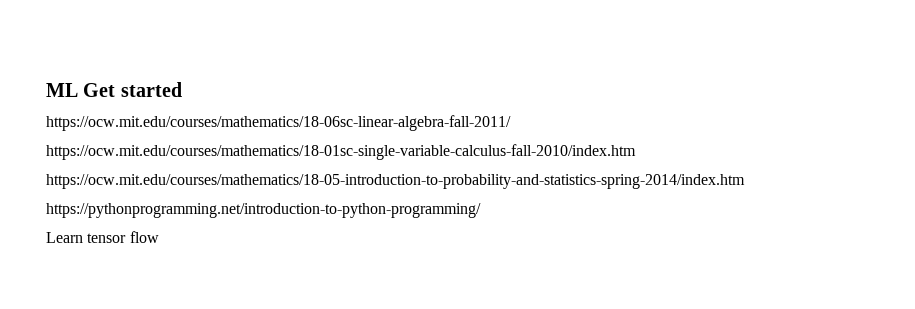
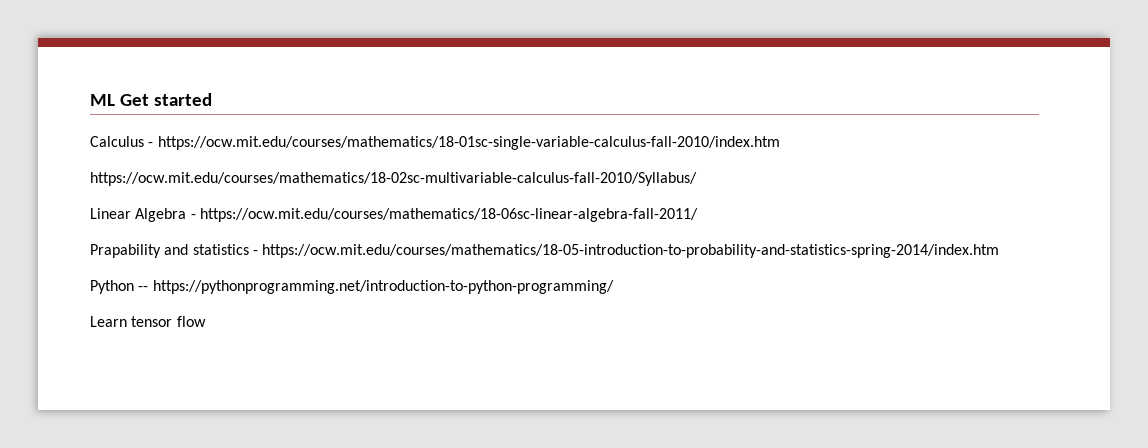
[46,115,511,131] [46,144,636,160] https://ocw.mit.edu/courses/mathematics/18-06sc-linear-algebra-fall-2011/ // https://ocw.mit.edu/courses/mathematics/18-01sc-single-variable-calculus-fall-2010/index.htm // -> [90,136,780,150] [90,172,697,186] [90,208,698,222] [90,244,258,258] Calculus - https://ocw.mit.edu/courses/mathematics/18-01sc-single-variable-calculus-fall-2010/index.htm // https://ocw.mit.edu/courses/mathematics/18-02sc-multivariable-calculus-fall-2010/Syllabus/ // Linear Algebra - https://ocw.mit.edu/courses/mathematics/18-06sc-linear-algebra-fall-2011/ // Prapability and statistics -
(745, 181) none -> [90,280,149,294] Python --

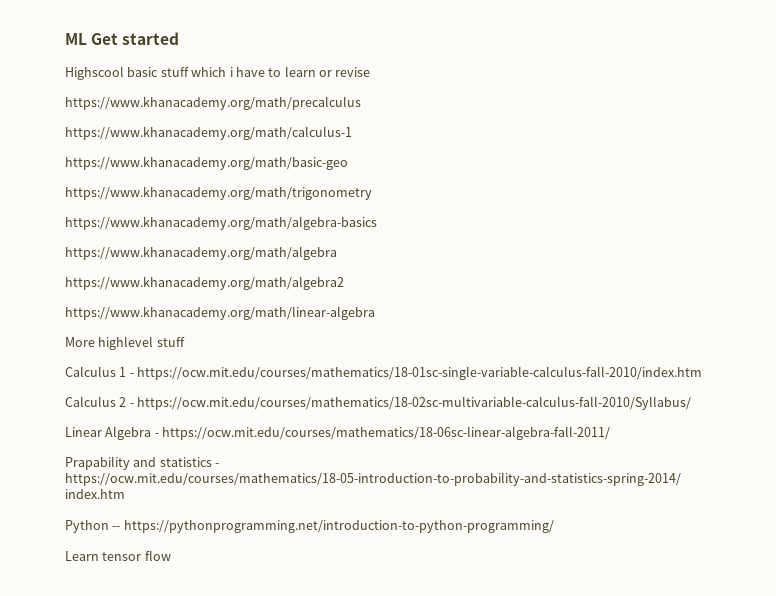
[90,136,144,147] // Calculus -> [65,66,371,80] [65,96,361,110] [65,126,352,140] [65,156,348,170] [65,186,372,200] [65,216,377,230] [65,246,337,260] [65,276,344,290] [65,306,375,320] [65,336,185,350] [65,366,127,377] // Highscool basic stuff which i have to learn or revise // https://www.khanacademy.org/math/precalculus // https://www.khanacademy.org/math/calculus-1 // https://www.khanacademy.org/math/basic-geo // https://www.khanacademy.org/math/trigonometry // https://www.khanacademy.org/math/algebra-basics // https://www.khanacademy.org/math/algebra // https://www.khanacademy.org/math/algebra2 // https://www.khanacademy.org/math/linear-algebra // More highlevel stuff // Calculus 1
(780, 143) none -> [65,396,134,407] Calculus 2 -

